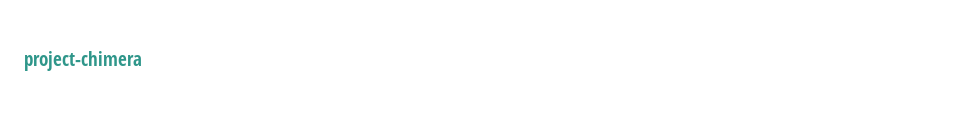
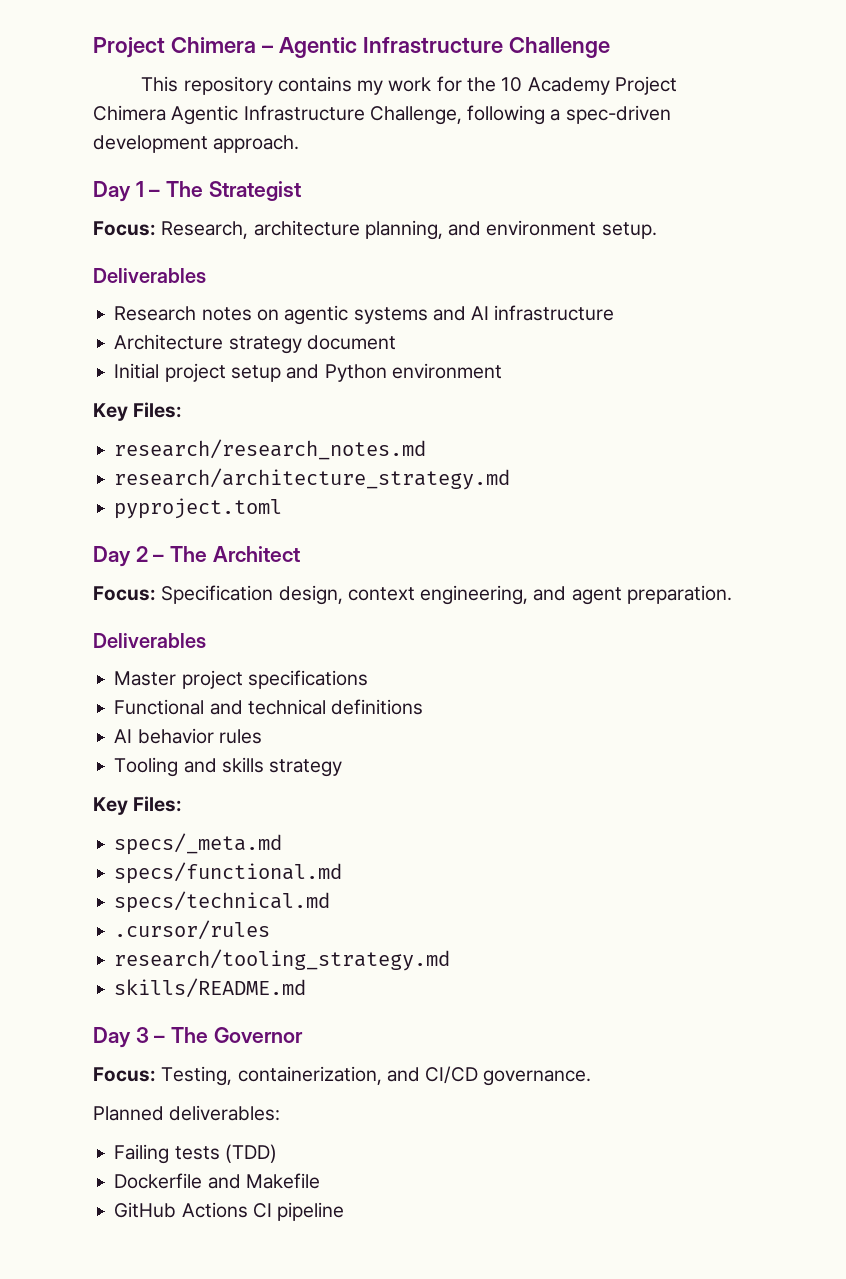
[24,51,142,71] project-chimera -> [93,37,610,58] [141,76,677,95] [93,105,671,125] [93,135,300,153] [93,181,301,202] [93,220,657,240] [93,268,206,283] [114,305,615,325] [114,334,396,354] [114,363,502,382] [93,402,183,421] [114,439,427,460] [114,468,511,490] [114,498,283,519] [93,546,300,567] [93,585,732,605] [93,633,206,648] [114,670,368,689] [114,699,424,715] [114,728,262,744] [114,757,343,777] [93,796,183,815] [114,833,283,855] [114,862,343,884] [114,891,331,913] [114,920,271,940] [114,949,451,971] [114,978,307,998] [93,1027,303,1048] [93,1066,592,1086] [93,1105,281,1121] [114,1144,277,1164] [114,1173,320,1189] [114,1202,345,1221] Project Chimera – Agentic Infrastructure Challenge // This repository contains my work for the 10 Academy Project Chimera Agentic Infrastructure Challenge, following a spec-driven development approach. // Day 1 – The Strategist // Focus: Research, architecture planning, and environment setup. // Deliverables // Research notes on agentic systems and AI infrastructure // Architecture strategy document // Initial project setup and Python environment // Key Files: // research/research_notes.md // research/architecture_strategy.md // pyproject.toml // Day 2 – The Architect // Focus: Specification design, context engineering, and agent preparation. // Deliverables // Master project specifications // Functional and technical definitions // AI behavior rules // Tooling and skills strategy // Key Files: // specs/_meta.md // specs/functional.md // specs/technical.md // .cursor/rules // research/tooling_strategy.md // skills/README.md // Day 3 – The Governor // Focus: Testing, containerization, and CI/CD governance. // Planned deliverables: // Failing tests (TDD) // Dockerfile and Makefile // GitHub Actions CI pipeline

